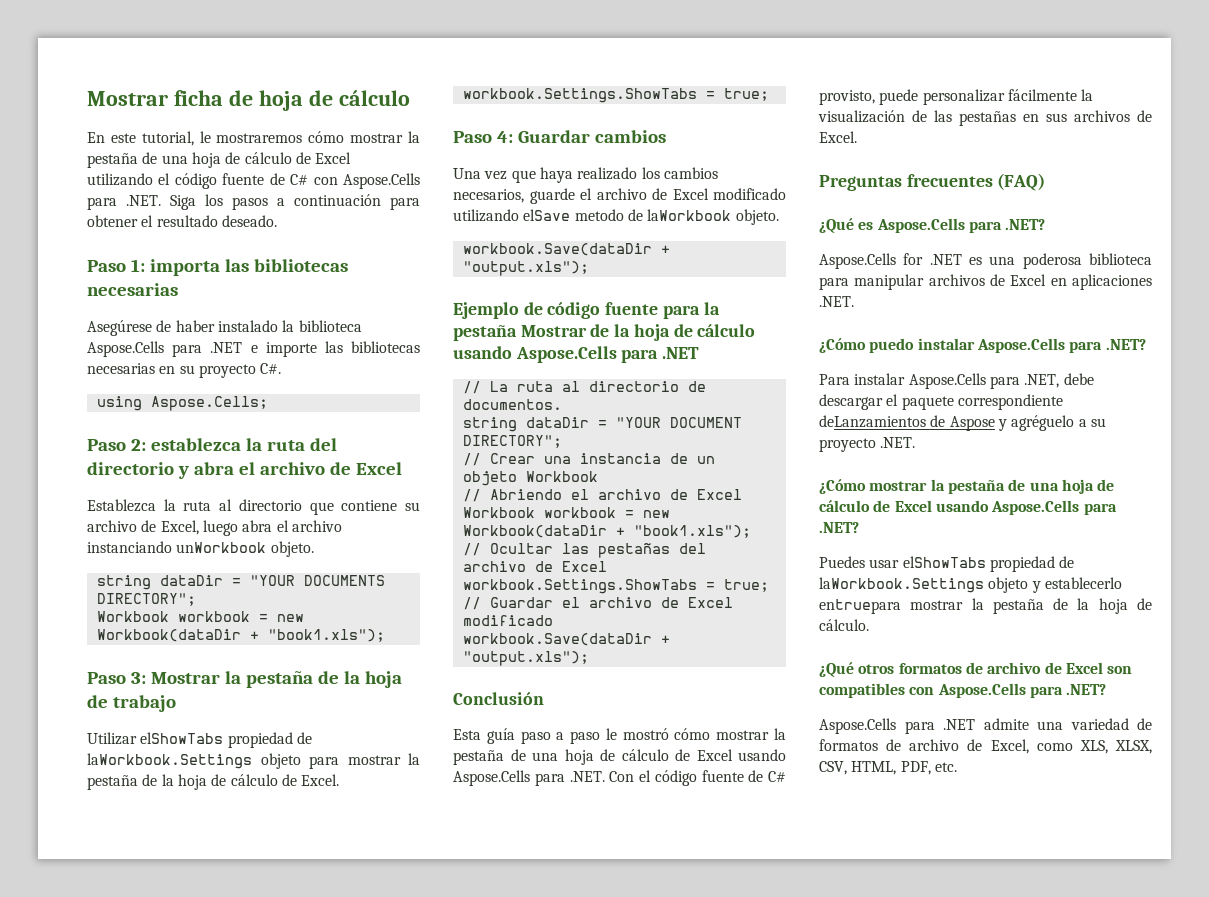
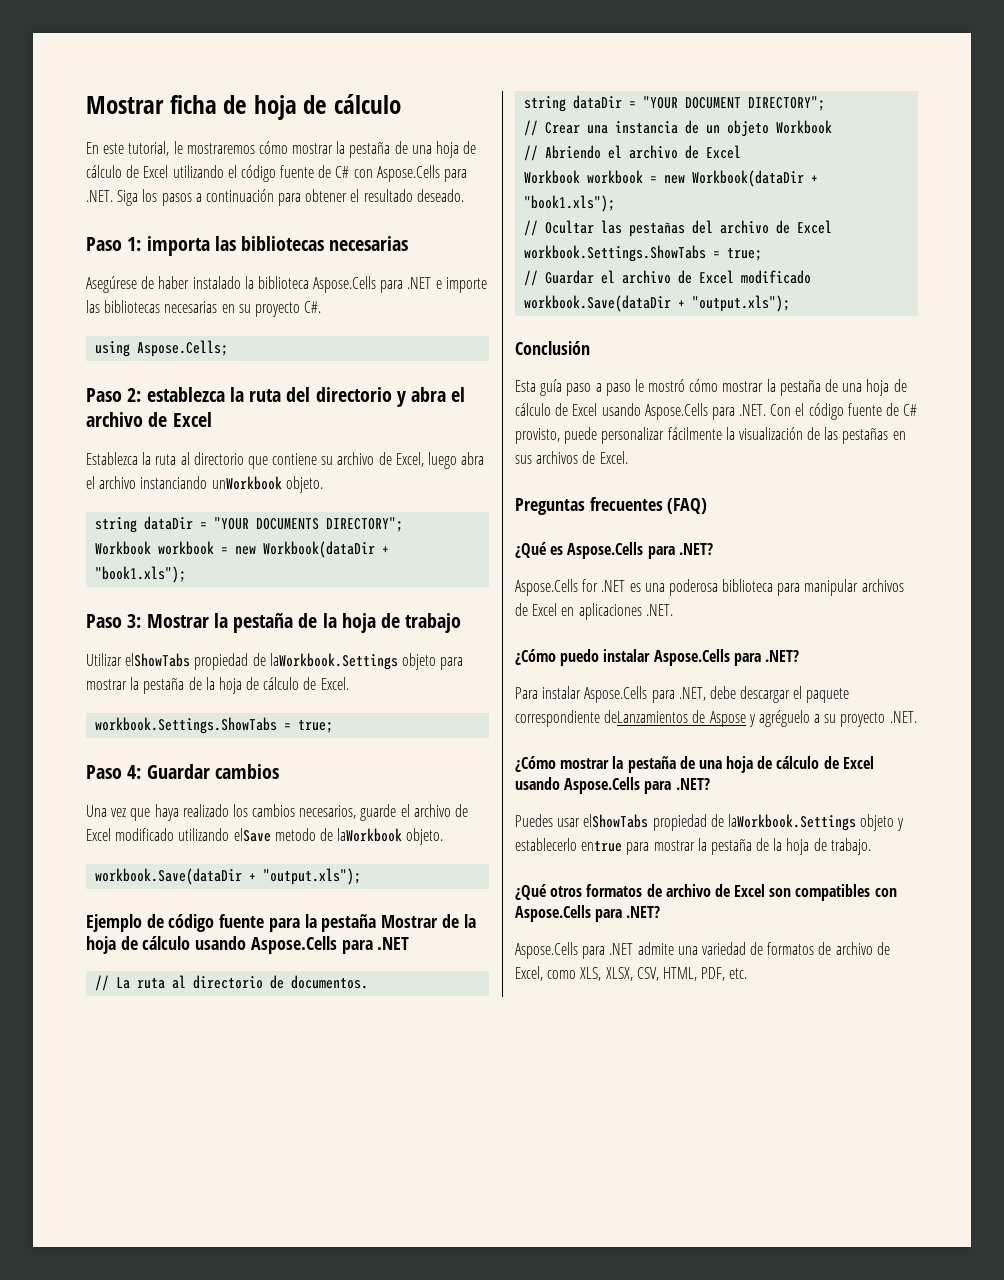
[819,598,1152,614] [819,619,869,631] entruepara mostrar la pestaña de la hoja de cálculo. -> [581,838,871,855] entrue para mostrar la pestaña de la hoja de trabajo.

